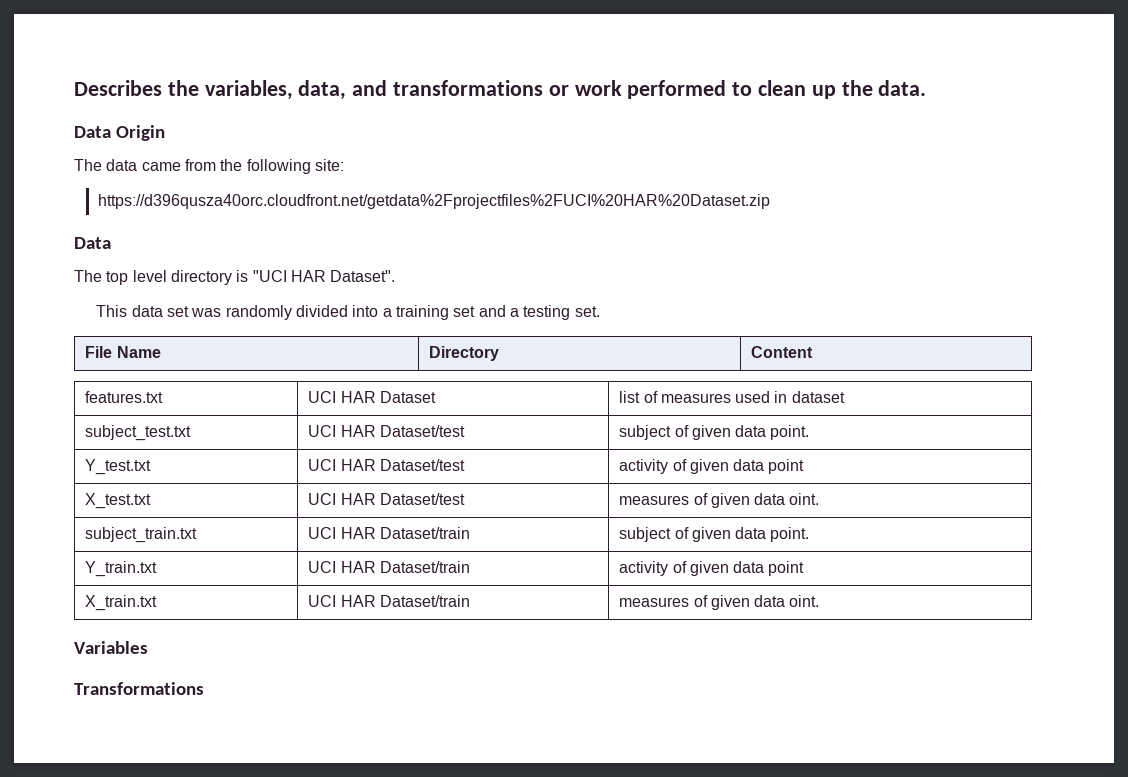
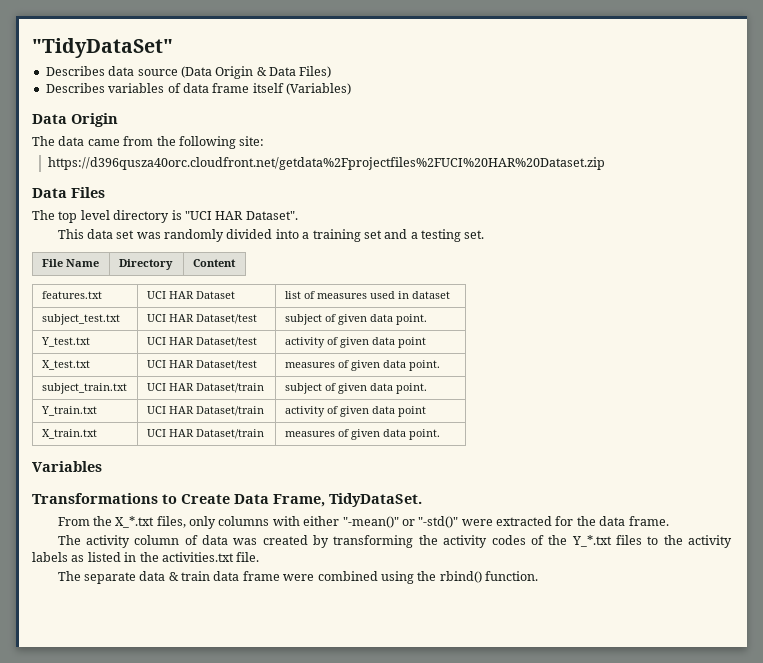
[74,80,927,100] Describes the variables, data, and transformations or work performed to clean up the data. -> [32,38,173,58] [45,66,332,79] [45,83,351,95] "TidyDataSet" // Describes data source (Data Origin & Data Files) // Describes variables of data frame itself (Variables)
(111, 243) none -> [71,187,105,198] Files
[789,493,820,505] oint. -> [408,360,440,371] point.
[789,595,820,607] oint. -> [408,429,440,440] point.
(204, 688) none -> [162,493,422,507] [57,516,669,529] [57,535,732,548] [32,552,260,562] [57,571,539,584] to Create Data Frame, TidyDataSet. // From the X_*.txt files, only columns with either "-mean()" or "-std()" were extracted for the data frame. // The activity column of data was created by transforming the activity codes of the Y_*.txt files to the activity labels as listed in the activities.txt file. // The separate data & train data frame were combined using the rbind() function.

